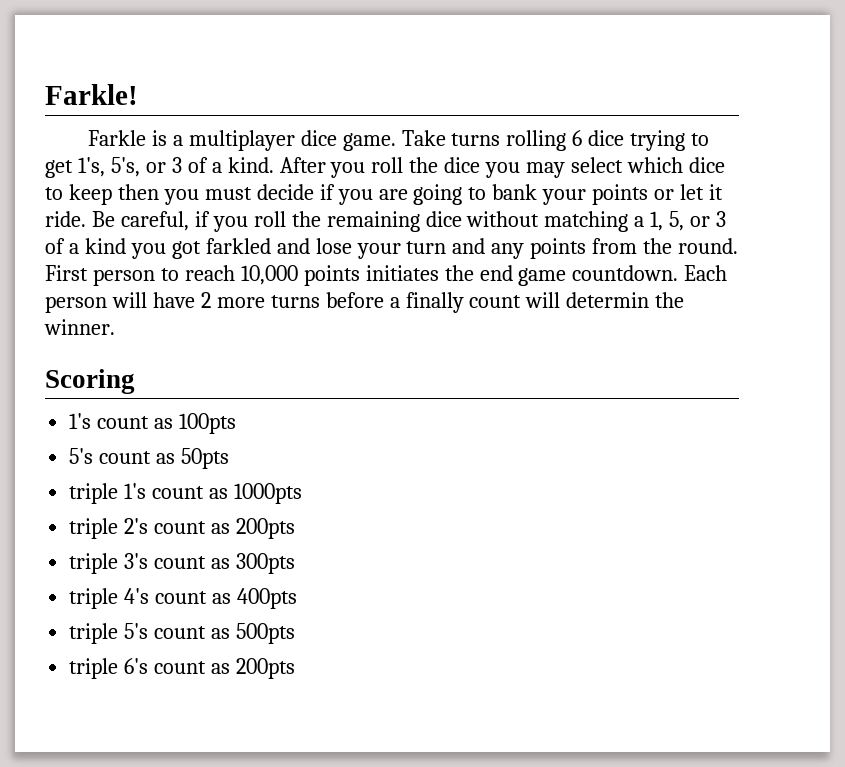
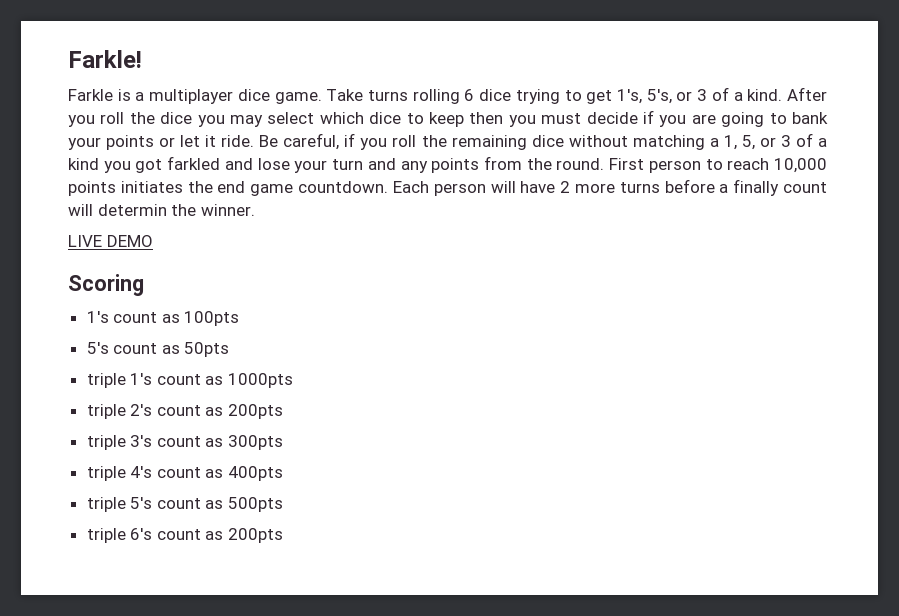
(115, 327) none -> [68,235,153,247] // LIVE DEMO

